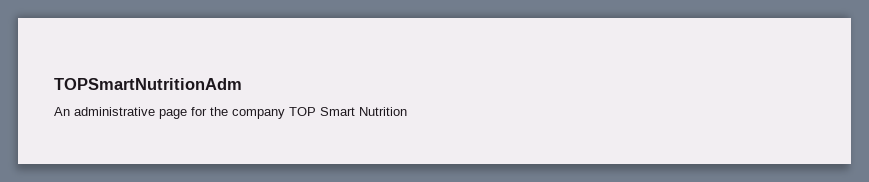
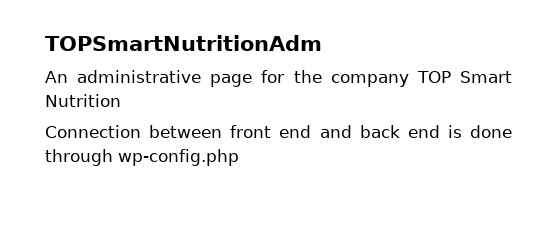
(407, 111) none -> [45,125,512,138] [45,149,239,166] // Connection between front end and back end is done through wp-config.php

